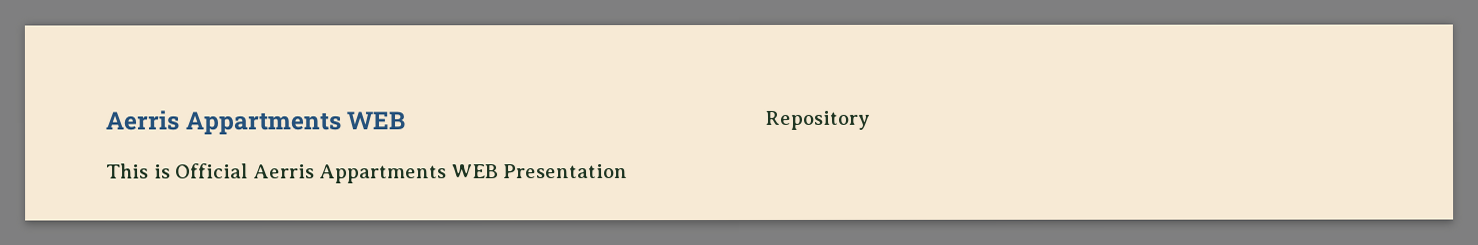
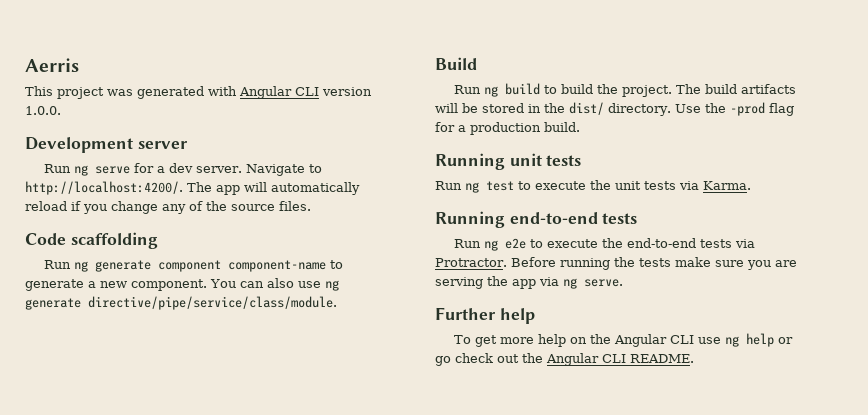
[105,110,407,135] Aerris Appartments WEB -> [25,58,79,72] Aerris
[153,163,629,184] [764,110,871,130] is Official Aerris Appartments WEB Presentation Repository -> [57,86,372,99] [25,106,61,115] [25,137,188,153] [44,163,323,176] [25,181,360,195] [25,201,311,214] [25,232,158,249] [44,260,344,272] [25,278,339,291] [25,296,337,310] [435,57,477,70] [454,83,797,97] [435,102,794,116] [435,122,580,135] [435,153,582,170] [435,180,751,193] [435,211,638,228] [454,238,756,251] [435,257,797,270] [435,276,623,289] [435,307,535,324] [454,333,794,347] [435,353,694,366] project was generated with Angular CLI version 1.0.0. // Development server // Run ng serve for a dev server. Navigate to http://localhost:4200/. The app will automatically reload if you change any of the source files. // Code scaffolding // Run ng generate component component-name to generate a new component. You can also use ng generate directive/pipe/service/class/module. // Build // Run ng build to build the project. The build artifacts will be stored in the dist/ directory. Use the -prod flag for a production build. // Running unit tests // Run ng test to execute the unit tests via Karma. // Running end-to-end tests // Run ng e2e to execute the end-to-end tests via Protractor. Before running the tests make sure you are serving the app via ng serve. // Further help // To get more help on the Angular CLI use ng help or go check out the Angular CLI README.

